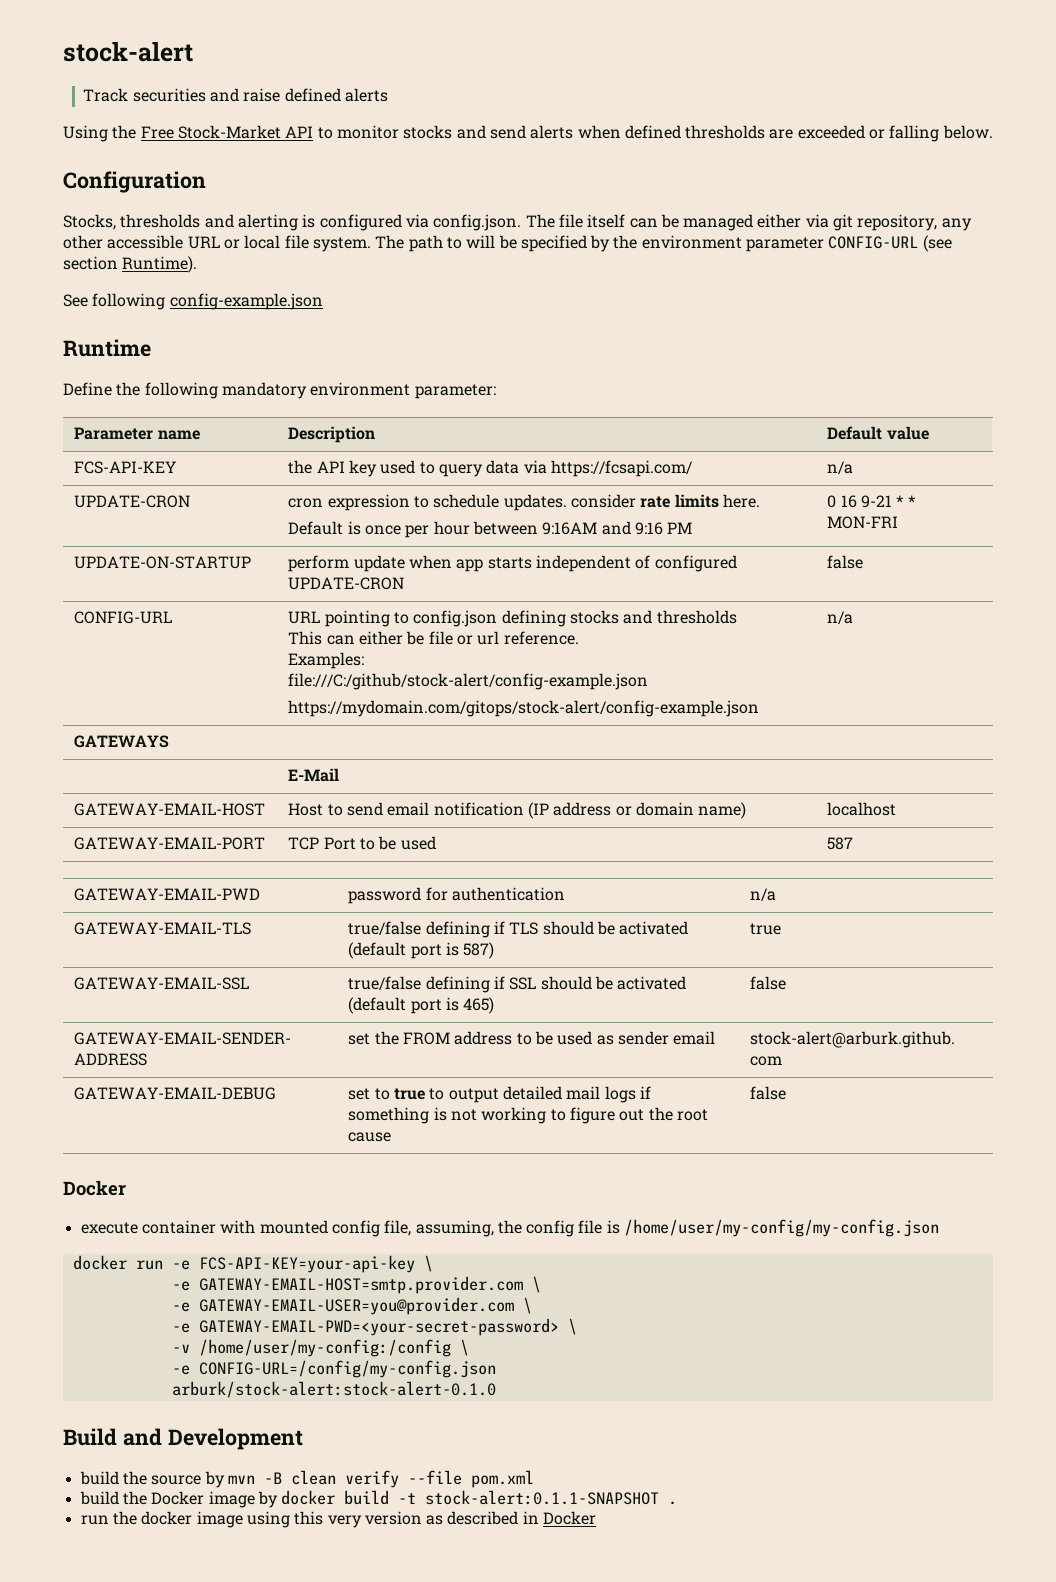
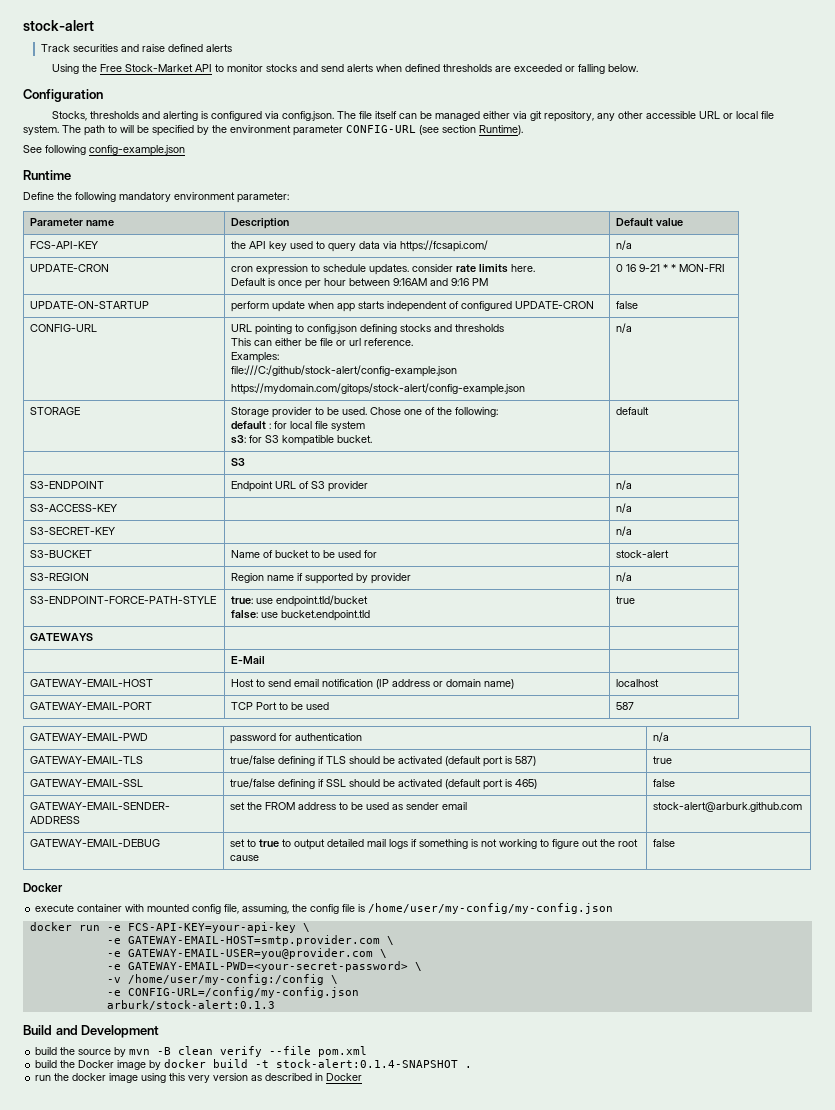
(854, 617) none -> [30,407,81,415] [231,407,499,418] [231,421,366,431] [231,435,373,446] [616,407,650,415] [231,458,246,466] [30,481,105,489] [231,481,369,492] [616,480,633,490] [30,504,118,512] [616,503,633,513] [30,527,116,535] [616,526,633,536] [30,550,93,558] [231,550,378,558] [616,550,670,558] [30,573,90,581] [231,573,412,584] [616,572,633,582] [30,596,217,604] [231,595,369,607] [231,610,371,621] [616,596,636,604] // STORAGE | Storage provider to be used. Chose one of the following: // default : for local file system // s3: for S3 kompatible bucket. | default // | S3 | // S3-ENDPOINT | Endpoint URL of S3 provider | n/a // S3-ACCESS-KEY | | n/a // S3-SECRET-KEY | | n/a // S3-BUCKET | Name of bucket to be used for | stock-alert // S3-REGION | Region name if supported by provider | n/a // S3-ENDPOINT-FORCE-PATH-STYLE | true: use endpoint.tld/bucket // false: use bucket.endpoint.tld | true
[171,1381,496,1398] arburk/stock-alert:stock-alert-0.1.0 -> [106,1000,275,1010] arburk/stock-alert:0.1.3
[425,1490,660,1505] stock-alert:0.1.1-SNAPSHOT -> [276,1059,459,1068] stock-alert:0.1.4-SNAPSHOT

